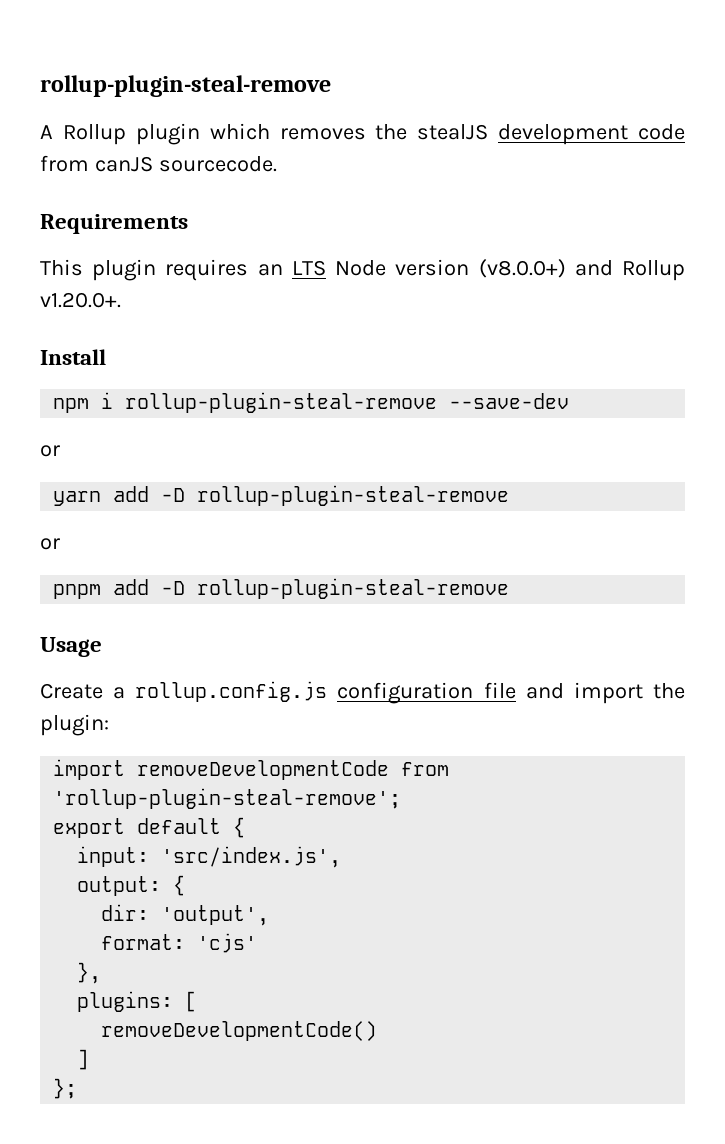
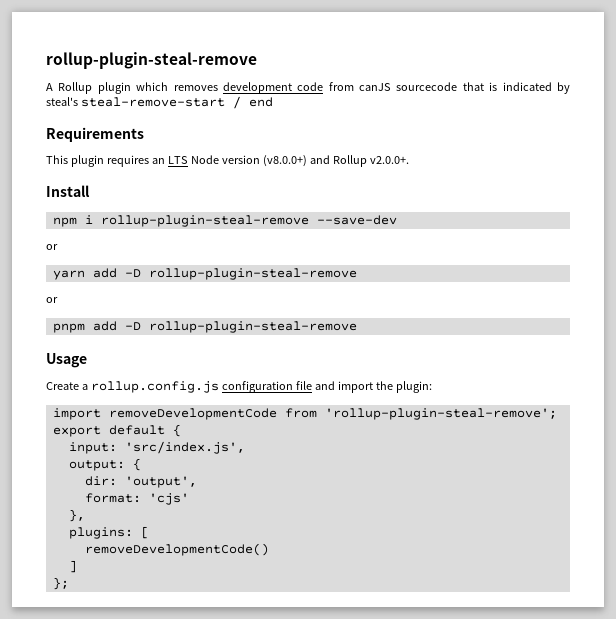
[375,124,489,140] the stealJS -> (218, 88) none
[158,156,277,172] sourcecode. -> [396,82,570,94] [46,96,273,109] sourcecode that is indicated by steal's steal-remove-start / end
[40,292,121,308] v1.20.0+. -> [369,156,409,164] v2.0.0+.

